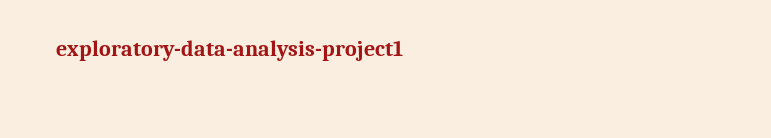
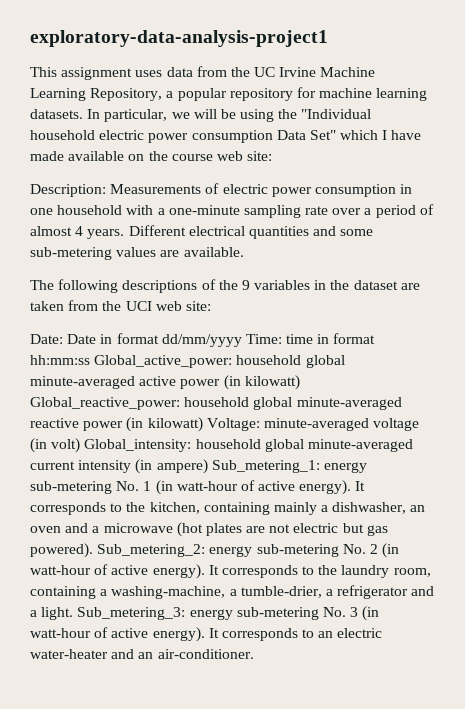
(403, 50) none -> [30,66,376,80] [30,87,428,101] [30,109,372,122] [30,130,422,143] [30,151,273,161] [30,183,413,197] [30,204,434,218] [30,225,374,239] [30,247,244,260] [30,279,420,293] [30,300,211,311] [30,333,376,347] [30,355,345,368] [30,375,300,390] [30,397,402,410] [30,417,420,432] [30,438,413,453] [30,459,367,474] [30,480,366,495] [30,502,426,515] [30,522,388,537] [30,543,400,558] [30,564,431,579] [30,585,435,599] [30,606,380,621] [30,627,383,642] [30,649,254,659] // This assignment uses data from the UC Irvine Machine Learning Repository, a popular repository for machine learning datasets. In particular, we will be using the "Individual household electric power consumption Data Set" which I have made available on the course web site: // Description: Measurements of electric power consumption in one household with a one-minute sampling rate over a period of almost 4 years. Different electrical quantities and some sub-metering values are available. // The following descriptions of the 9 variables in the dataset are taken from the UCI web site: // Date: Date in format dd/mm/yyyy Time: time in format hh:mm:ss Global_active_power: household global minute-averaged active power (in kilowatt) Global_reactive_power: household global minute-averaged reactive power (in kilowatt) Voltage: minute-averaged voltage (in volt) Global_intensity: household global minute-averaged current intensity (in ampere) Sub_metering_1: energy sub-metering No. 1 (in watt-hour of active energy). It corresponds to the kitchen, containing mainly a dishwasher, an oven and a microwave (hot plates are not electric but gas powered). Sub_metering_2: energy sub-metering No. 2 (in watt-hour of active energy). It corresponds to the laundry room, containing a washing-machine, a tumble-drier, a refrigerator and a light. Sub_metering_3: energy sub-metering No. 3 (in watt-hour of active energy). It corresponds to an electric water-heater and an air-conditioner.

